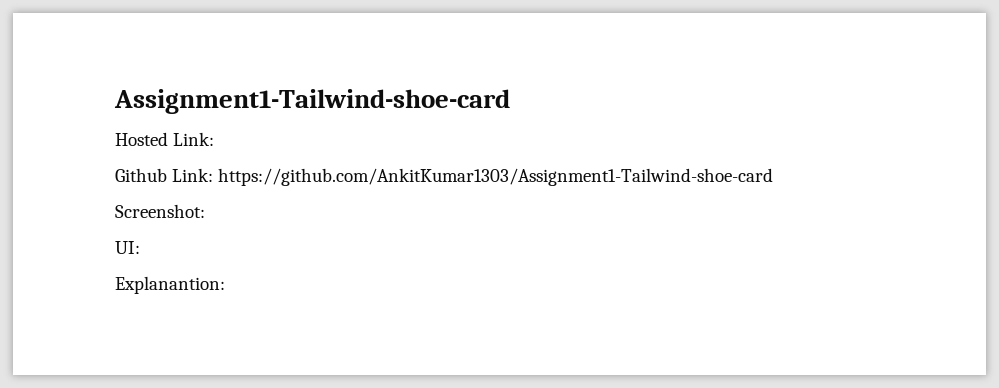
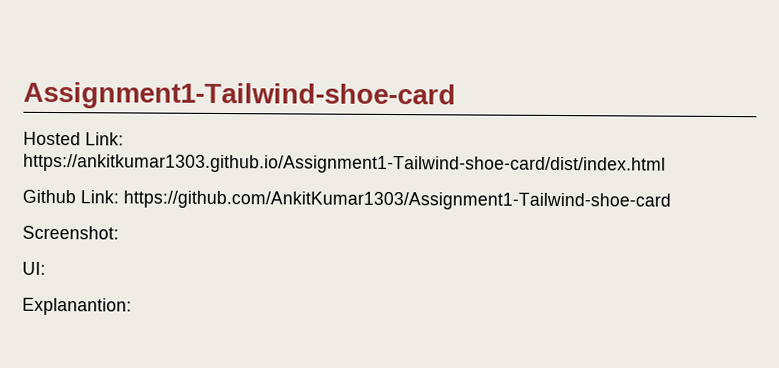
(215, 139) none -> [23,153,666,175] https://ankitkumar1303.github.io/Assignment1-Tailwind-shoe-card/dist/index.html

